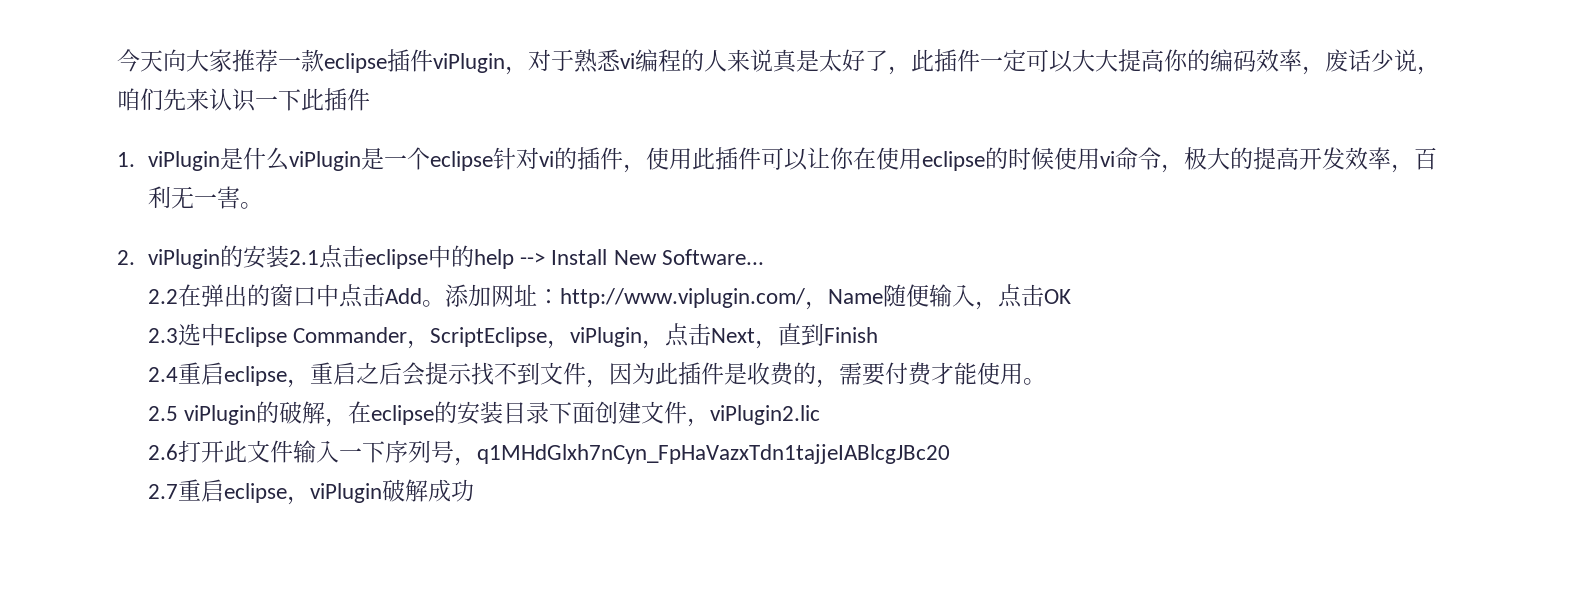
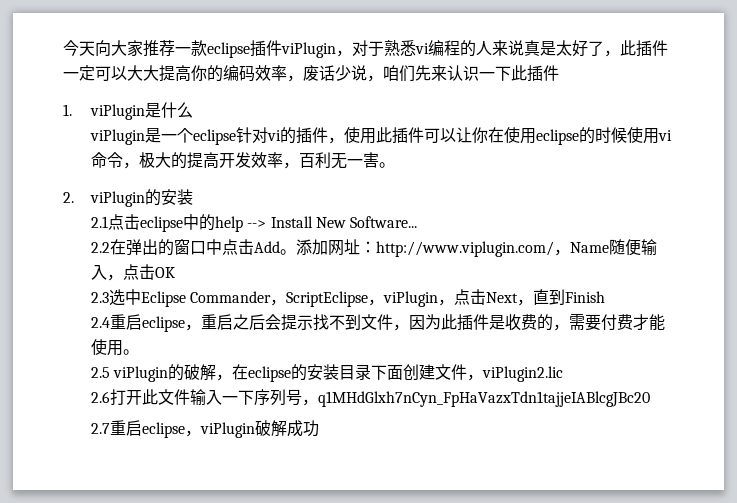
(289, 159) none -> (193, 110) //
(289, 256) none -> (193, 197) //

